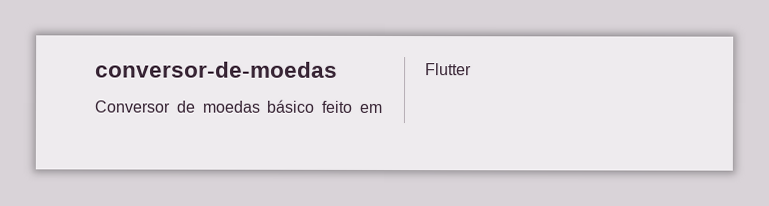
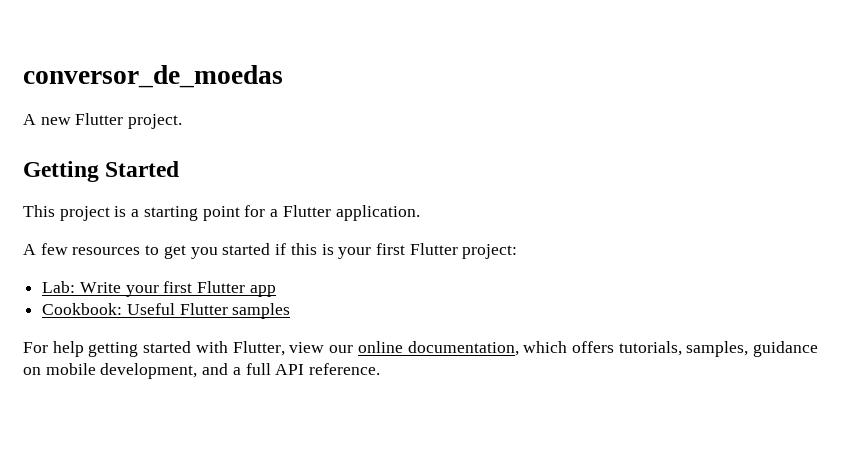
[95,61,338,78] [94,99,382,113] [425,63,472,76] conversor-de-moedas // Conversor de moedas básico feito em Flutter -> [23,65,283,88] [23,113,183,129] [23,161,180,182] [23,205,420,221] [23,243,518,259] [42,281,276,297] [42,303,291,319] [23,341,819,357] [23,363,381,379] conversor_de_moedas // A new Flutter project. // Getting Started // This project is a starting point for a Flutter application. // A few resources to get you started if this is your first Flutter project: // Lab: Write your first Flutter app // Cookbook: Useful Flutter samples // For help getting started with Flutter, view our online documentation, which offers tutorials, samples, guidance on mobile development, and a full API reference.

